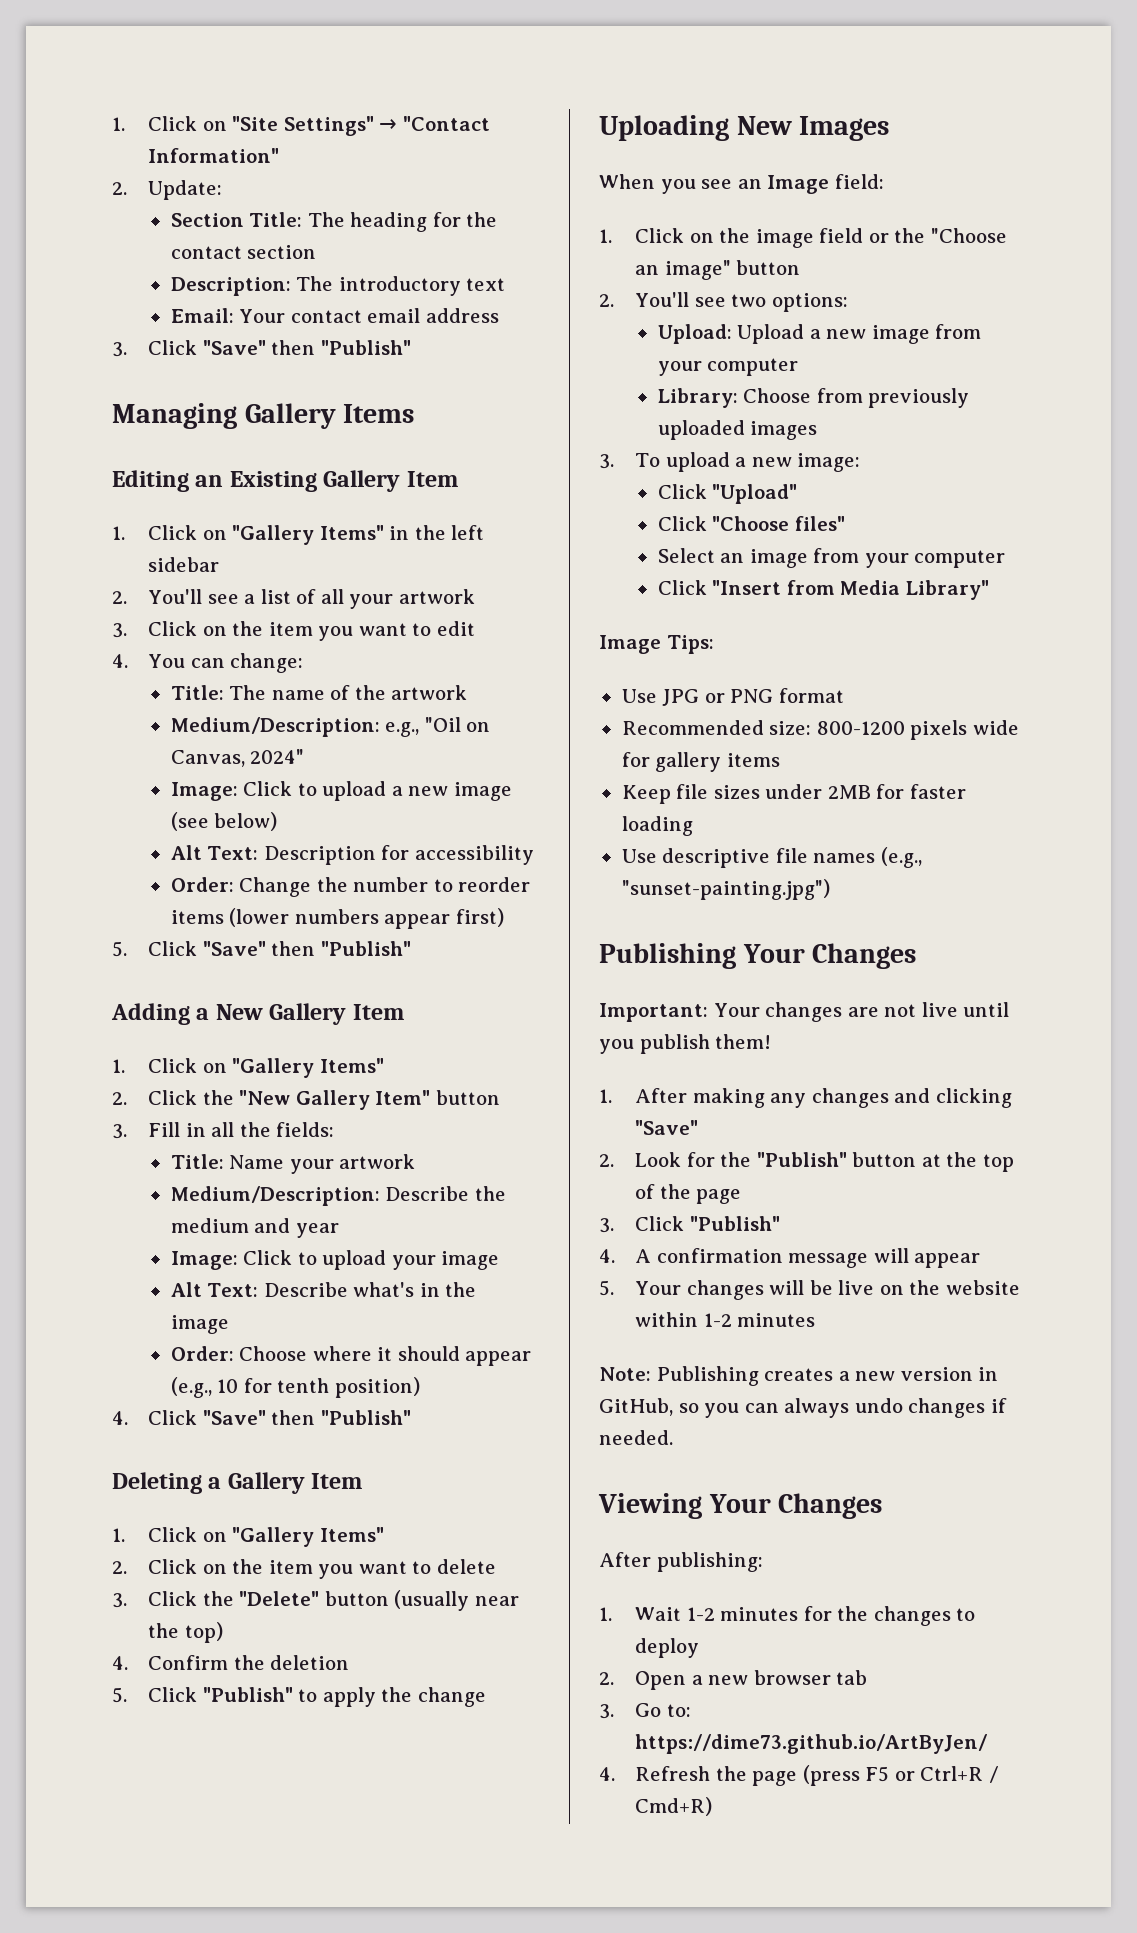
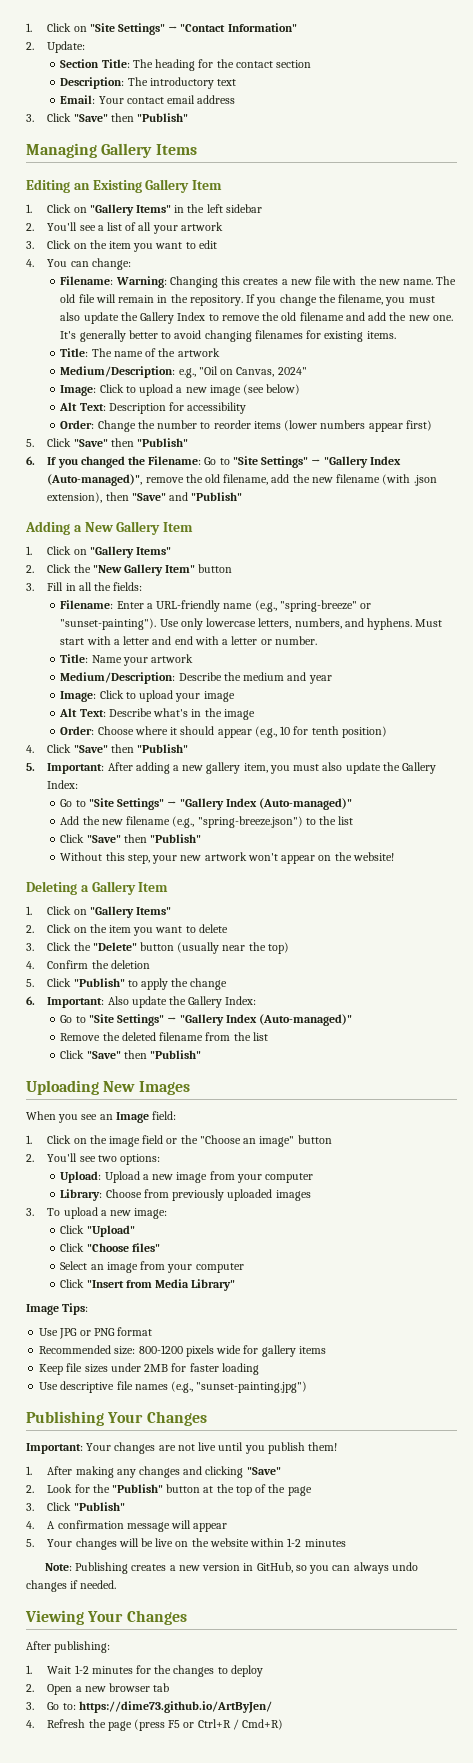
(304, 663) none -> [60,276,457,288] [60,294,435,306] [60,312,453,324] [60,330,396,342] // Filename: Warning: Changing this creates a new file with the new name. The old file will remain in the repository. If you change the filename, you must also update the Gallery Index to remove the old filename and add the new one. It's generally better to avoid changing filenames for existing items.
(411, 948) none -> [26,456,401,468] [47,474,437,486] [47,492,243,503] // 6. If you changed the Filename: Go to "Site Settings" → "Gallery Index (Auto-managed)", remove the old filename, add the new filename (with .json extension), then "Save" and "Publish"
(335, 1129) none -> [60,600,372,612] [60,618,443,630] [60,636,317,645] // Filename: Enter a URL-friendly name (e.g., "spring-breeze" or "sunset-painting"). Use only lowercase letters, numbers, and hyphens. Must start with a letter and end with a letter or number.
(411, 1417) none -> [26,762,437,774] [47,780,79,789] [60,798,353,810] [60,816,354,828] [60,834,202,843] [60,852,394,864] // 5. Important: After adding a new gallery item, you must also update the Gallery Index: // Go to "Site Settings" → "Gallery Index (Auto-managed)" // Add the new filename (e.g., "spring-breeze.json") to the list // Click "Save" then "Publish" // Without this step, your new artwork won't appear on the website!
(486, 1697) none -> [26,996,257,1008] [60,1014,353,1026] [60,1032,268,1041] [60,1050,202,1059] // 6. Important: Also update the Gallery Index: // Go to "Site Settings" → "Gallery Index (Auto-managed)" // Remove the deleted filename from the list // Click "Save" then "Publish"

